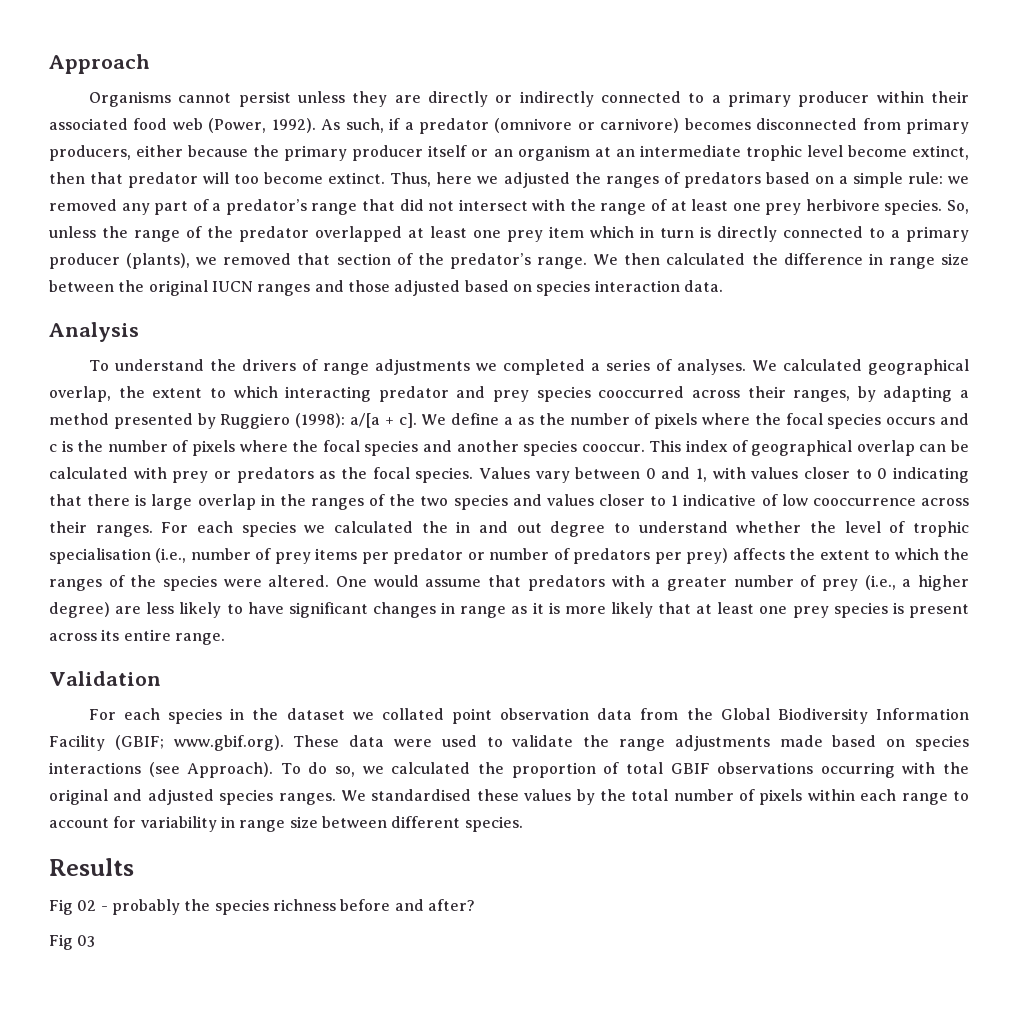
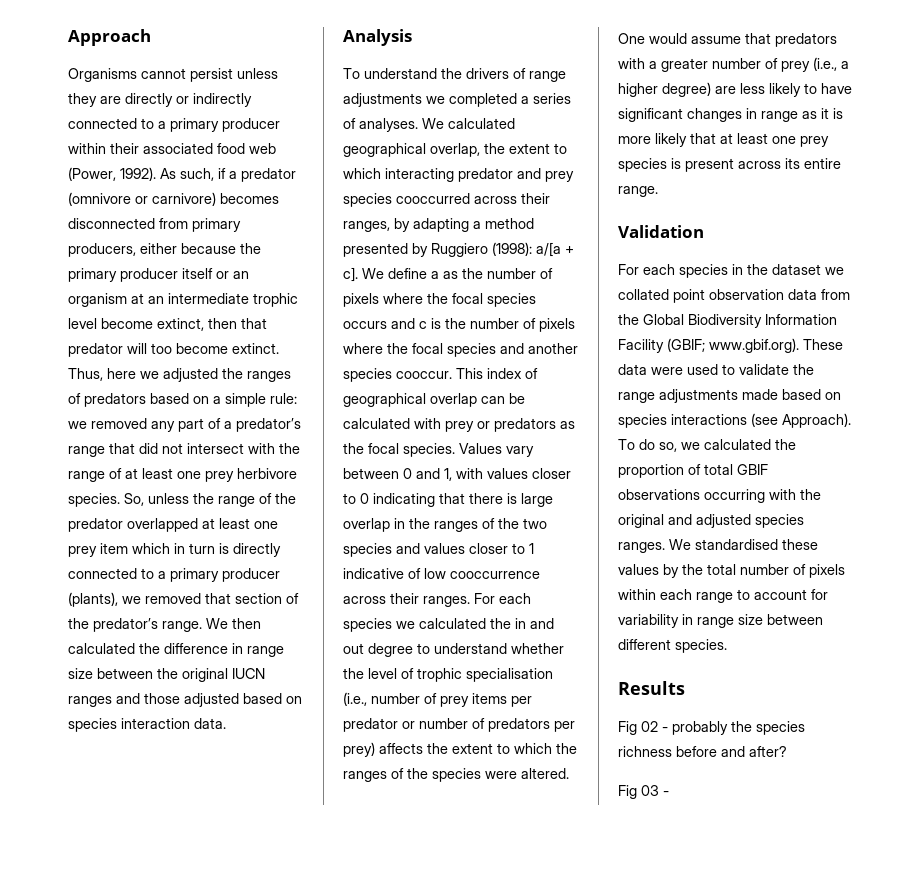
(96, 941) none -> [663,791,669,796] -

